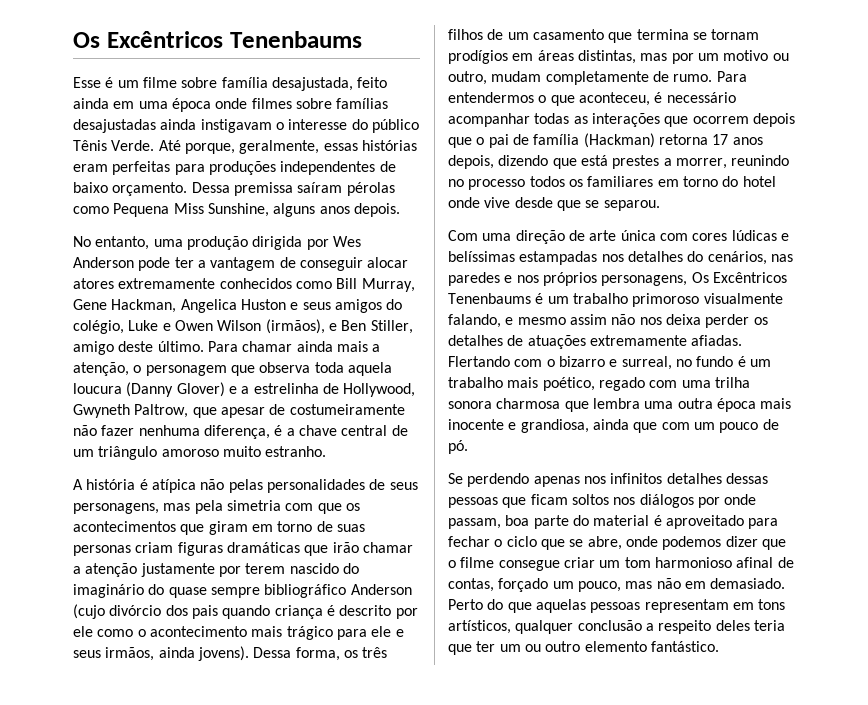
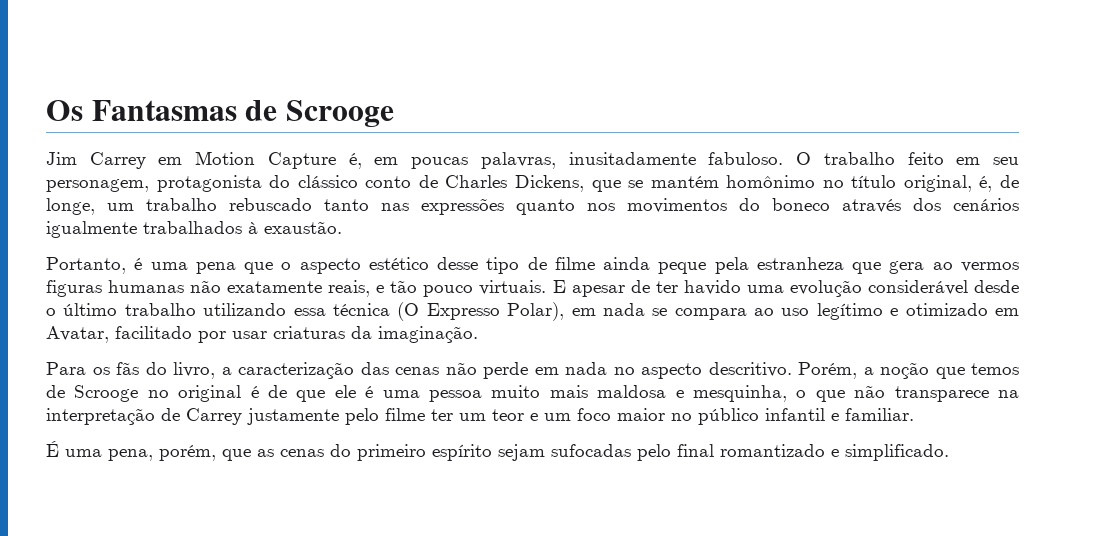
[73,31,362,48] [73,77,388,91] [73,98,389,112] [73,119,419,133] [73,140,417,154] [73,161,396,175] [73,182,395,196] [73,203,400,217] [73,236,361,250] [73,257,409,271] [73,278,415,292] [73,299,403,313] [73,319,413,334] [73,341,381,355] [73,362,392,376] [73,382,416,397] [73,404,405,418] [73,425,408,439] [73,446,327,460] [73,479,418,493] [73,500,360,514] [73,521,365,535] [73,542,413,556] [73,563,359,577] [73,584,412,598] [73,604,418,619] [73,626,404,640] [73,646,388,661] [448,29,760,43] [448,50,789,64] [448,71,747,85] [448,92,736,106] [448,113,795,127] [448,133,763,148] [448,155,790,169] [448,176,776,190] [448,197,660,211] [448,230,789,244] [448,251,793,265] [448,272,787,286] [448,293,783,307] [448,314,768,328] [448,335,743,349] [448,356,771,370] [448,377,750,391] [448,398,792,412] [448,419,779,433] [448,440,468,454] [448,473,768,487] [448,494,757,508] [448,515,779,529] [448,536,786,550] [448,557,794,571] [448,578,786,592] [448,599,786,613] [448,620,785,634] [448,641,719,655] Os Excêntricos Tenenbaums // Esse é um filme sobre família desajustada, feito ainda em uma época onde filmes sobre famílias desajustadas ainda instigavam o interesse do público Tênis Verde. Até porque, geralmente, essas histórias eram perfeitas para produções independentes de baixo orçamento. Dessa premissa saíram pérolas como Pequena Miss Sunshine, alguns anos depois. // No entanto, uma produção dirigida por Wes Anderson pode ter a vantagem de conseguir alocar atores extremamente conhecidos como Bill Murray, Gene Hackman, Angelica Huston e seus amigos do colégio, Luke e Owen Wilson (irmãos), e Ben Stiller, amigo deste último. Para chamar ainda mais a atenção, o personagem que observa toda aquela loucura (Danny Glover) e a estrelinha de Hollywood, Gwyneth Paltrow, que apesar de costumeiramente não fazer nenhuma diferença, é a chave central de um triângulo amoroso muito estranho. // A história é atípica não pelas personalidades de seus personagens, mas pela simetria com que os acontecimentos que giram em torno de suas personas criam figuras dramáticas que irão chamar a atenção justamente por terem nascido do imaginário do quase sempre bibliográfico Anderson (cujo divórcio dos pais quando criança é descrito por ele como o acontecimento mais trágico para ele e seus irmãos, ainda jovens). Dessa forma, os três filhos de um casamento que termina se tornam prodígios em áreas distintas, mas por um motivo ou outro, mudam completamente de rumo. Para entendermos o que aconteceu, é necessário acompanhar todas as interações que ocorrem depois que o pai de família (Hackman) retorna 17 anos depois, dizendo que está prestes a morrer, reunindo no processo todos os familiares em torno do hotel onde vive desde que se separou. // Com uma direção de arte única com cores lúdicas e belíssimas estampadas nos detalhes do cenários, nas paredes e nos próprios personagens, Os Excêntricos Tenenbaums é um trabalho primoroso visualmente falando, e mesmo assim não nos deixa perder os detalhes de atuações extremamente afiadas. Flertando com o bizarro e surreal, no fundo é um trabalho mais poético, regado com uma trilha sonora charmosa que lembra uma outra época mais inocente e grandiosa, ainda que com um pouco de pó. // Se perdendo apenas nos infinitos detalhes dessas pessoas que ficam soltos nos diálogos por onde passam, boa parte do material é aproveitado para fechar o ciclo que se abre, onde podemos dizer que o filme consegue criar um tom harmonioso afinal de contas, forçado um pouco, mas não em demasiado. Perto do que aquelas pessoas representam em tons artísticos, qualquer conclusão a respeito deles teria que ter um ou outro elemento fantástico. -> [46,100,394,128] [46,151,1020,169] [46,175,1019,192] [46,198,1019,215] [46,221,342,238] [46,257,1020,274] [46,280,1019,297] [46,302,1020,321] [46,326,478,343] [46,362,1019,379] [46,385,1019,402] [46,408,914,425] [46,441,949,461] Os Fantasmas de Scrooge // Jim Carrey em Motion Capture é, em poucas palavras, inusitadamente fabuloso. O trabalho feito em seu personagem, protagonista do clássico conto de Charles Dickens, que se mantém homônimo no título original, é, de longe, um trabalho rebuscado tanto nas expressões quanto nos movimentos do boneco através dos cenários igualmente trabalhados à exaustão. // Portanto, é uma pena que o aspecto estético desse tipo de filme ainda peque pela estranheza que gera ao vermos figuras humanas não exatamente reais, e tão pouco virtuais. E apesar de ter havido uma evolução considerável desde o último trabalho utilizando essa técnica (O Expresso Polar), em nada se compara ao uso legítimo e otimizado em Avatar, facilitado por usar criaturas da imaginação. // Para os fãs do livro, a caracterização das cenas não perde em nada no aspecto descritivo. Porém, a noção que temos de Scrooge no original é de que ele é uma pessoa muito mais maldosa e mesquinha, o que não transparece na interpretação de Carrey justamente pelo filme ter um teor e um foco maior no público infantil e familiar. // É uma pena, porém, que as cenas do primeiro espírito sejam sufocadas pelo final romantizado e simplificado.

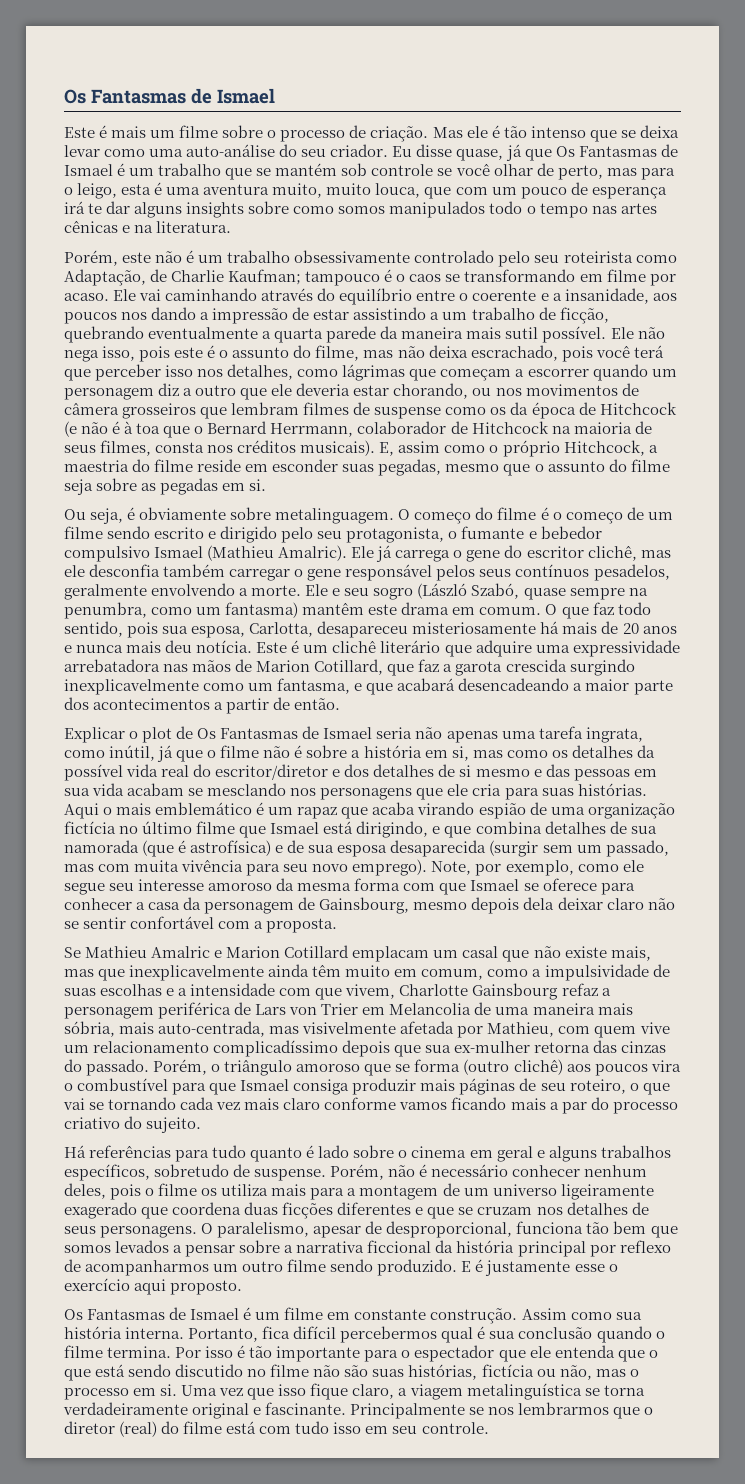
[46,100,394,128] [46,151,1020,169] [46,175,1019,192] [46,198,1019,215] [46,221,342,238] [46,257,1020,274] [46,280,1019,297] [46,302,1020,321] [46,326,478,343] [46,362,1019,379] [46,385,1019,402] [46,408,914,425] [46,441,949,461] Os Fantasmas de Scrooge // Jim Carrey em Motion Capture é, em poucas palavras, inusitadamente fabuloso. O trabalho feito em seu personagem, protagonista do clássico conto de Charles Dickens, que se mantém homônimo no título original, é, de longe, um trabalho rebuscado tanto nas expressões quanto nos movimentos do boneco através dos cenários igualmente trabalhados à exaustão. // Portanto, é uma pena que o aspecto estético desse tipo de filme ainda peque pela estranheza que gera ao vermos figuras humanas não exatamente reais, e tão pouco virtuais. E apesar de ter havido uma evolução considerável desde o último trabalho utilizando essa técnica (O Expresso Polar), em nada se compara ao uso legítimo e otimizado em Avatar, facilitado por usar criaturas da imaginação. // Para os fãs do livro, a caracterização das cenas não perde em nada no aspecto descritivo. Porém, a noção que temos de Scrooge no original é de que ele é uma pessoa muito mais maldosa e mesquinha, o que não transparece na interpretação de Carrey justamente pelo filme ter um teor e um foco maior no público infantil e familiar. // É uma pena, porém, que as cenas do primeiro espírito sejam sufocadas pelo final romantizado e simplificado. -> [64,88,275,104] [64,125,679,142] [64,144,678,161] [64,163,675,180] [64,182,667,199] [64,201,657,218] [64,221,232,233] [64,250,677,267] [64,269,676,286] [64,288,677,305] [64,307,609,324] [64,326,665,343] [64,345,664,362] [64,364,677,381] [64,383,639,400] [64,402,677,419] [64,421,652,438] [64,440,658,457] [64,459,670,476] [64,478,267,495] [64,507,673,524] [64,526,602,543] [64,545,671,562] [64,564,670,581] [64,583,648,600] [64,602,651,619] [64,621,677,638] [64,640,680,657] [64,659,635,676] [64,678,673,695] [64,697,341,714] [64,726,643,743] [64,745,655,762] [64,764,657,781] [64,783,647,800] [64,802,675,819] [64,821,657,838] [64,840,669,857] [64,859,644,876] [64,878,635,895] [64,897,675,914] [64,916,338,933] [64,945,651,962] [64,964,670,981] [64,983,611,1000] [64,1002,633,1019] [64,1021,670,1038] [64,1040,667,1057] [64,1059,681,1076] [64,1078,670,1095] [63,1097,678,1114] [64,1116,202,1133] [64,1145,671,1162] [64,1164,648,1181] [64,1183,654,1200] [64,1202,649,1219] [64,1221,678,1238] [64,1240,671,1257] [64,1259,618,1276] [64,1278,243,1295] [64,1307,642,1324] [64,1326,665,1343] [64,1345,658,1362] [64,1364,639,1381] [64,1383,645,1400] [63,1402,654,1419] [64,1421,489,1437] Os Fantasmas de Ismael // Este é mais um filme sobre o processo de criação. Mas ele é tão intenso que se deixa levar como uma auto-análise do seu criador. Eu disse quase, já que Os Fantasmas de Ismael é um trabalho que se mantém sob controle se você olhar de perto, mas para o leigo, esta é uma aventura muito, muito louca, que com um pouco de esperança irá te dar alguns insights sobre como somos manipulados todo o tempo nas artes cênicas e na literatura. // Porém, este não é um trabalho obsessivamente controlado pelo seu roteirista como Adaptação, de Charlie Kaufman; tampouco é o caos se transformando em filme por acaso. Ele vai caminhando através do equilíbrio entre o coerente e a insanidade, aos poucos nos dando a impressão de estar assistindo a um trabalho de ficção, quebrando eventualmente a quarta parede da maneira mais sutil possível. Ele não nega isso, pois este é o assunto do filme, mas não deixa escrachado, pois você terá que perceber isso nos detalhes, como lágrimas que começam a escorrer quando um personagem diz a outro que ele deveria estar chorando, ou nos movimentos de câmera grosseiros que lembram filmes de suspense como os da época de Hitchcock (e não é à toa que o Bernard Herrmann, colaborador de Hitchcock na maioria de seus filmes, consta nos créditos musicais). E, assim como o próprio Hitchcock, a maestria do filme reside em esconder suas pegadas, mesmo que o assunto do filme seja sobre as pegadas em si. // Ou seja, é obviamente sobre metalinguagem. O começo do filme é o começo de um filme sendo escrito e dirigido pelo seu protagonista, o fumante e bebedor compulsivo Ismael (Mathieu Amalric). Ele já carrega o gene do escritor clichê, mas ele desconfia também carregar o gene responsável pelos seus contínuos pesadelos, geralmente envolvendo a morte. Ele e seu sogro (László Szabó, quase sempre na penumbra, como um fantasma) mantêm este drama em comum. O que faz todo sentido, pois sua esposa, Carlotta, desapareceu misteriosamente há mais de 20 anos e nunca mais deu notícia. Este é um clichê literário que adquire uma expressividade arrebatadora nas mãos de Marion Cotillard, que faz a garota crescida surgindo inexplicavelmente como um fantasma, e que acabará desencadeando a maior parte dos acontecimentos a partir de então. // Explicar o plot de Os Fantasmas de Ismael seria não apenas uma tarefa ingrata, como inútil, já que o filme não é sobre a história em si, mas como os detalhes da possível vida real do escritor/diretor e dos detalhes de si mesmo e das pessoas em sua vida acabam se mesclando nos personagens que ele cria para suas histórias. Aqui o mais emblemático é um rapaz que acaba virando espião de uma organização fictícia no último filme que Ismael está dirigindo, e que combina detalhes de sua namorada (que é astrofísica) e de sua esposa desaparecida (surgir sem um passado, mas com muita vivência para seu novo emprego). Note, por exemplo, como ele segue seu interesse amoroso da mesma forma com que Ismael se oferece para conhecer a casa da personagem de Gainsbourg, mesmo depois dela deixar claro não se sentir confortável com a proposta. // Se Mathieu Amalric e Marion Cotillard emplacam um casal que não existe mais, mas que inexplicavelmente ainda têm muito em comum, como a impulsividade de suas escolhas e a intensidade com que vivem, Charlotte Gainsbourg refaz a personagem periférica de Lars von Trier em Melancolia de uma maneira mais sóbria, mais auto-centrada, mas visivelmente afetada por Mathieu, com quem vive um relacionamento complicadíssimo depois que sua ex-mulher retorna das cinzas do passado. Porém, o triângulo amoroso que se forma (outro clichê) aos poucos vira o combustível para que Ismael consiga produzir mais páginas de seu roteiro, o que vai se tornando cada vez mais claro conforme vamos ficando mais a par do processo criativo do sujeito. // Há referências para tudo quanto é lado sobre o cinema em geral e alguns trabalhos específicos, sobretudo de suspense. Porém, não é necessário conhecer nenhum deles, pois o filme os utiliza mais para a montagem de um universo ligeiramente exagerado que coordena duas ficções diferentes e que se cruzam nos detalhes de seus personagens. O paralelismo, apesar de desproporcional, funciona tão bem que somos levados a pensar sobre a narrativa ficcional da história principal por reflexo de acompanharmos um outro filme sendo produzido. E é justamente esse o exercício aqui proposto. // Os Fantasmas de Ismael é um filme em constante construção. Assim como sua história interna. Portanto, fica difícil percebermos qual é sua conclusão quando o filme termina. Por isso é tão importante para o espectador que ele entenda que o que está sendo discutido no filme não são suas histórias, fictícia ou não, mas o processo em si. Uma vez que isso fique claro, a viagem metalinguística se torna verdadeiramente original e fascinante. Principalmente se nos lembrarmos que o diretor (real) do filme está com tudo isso em seu controle.

